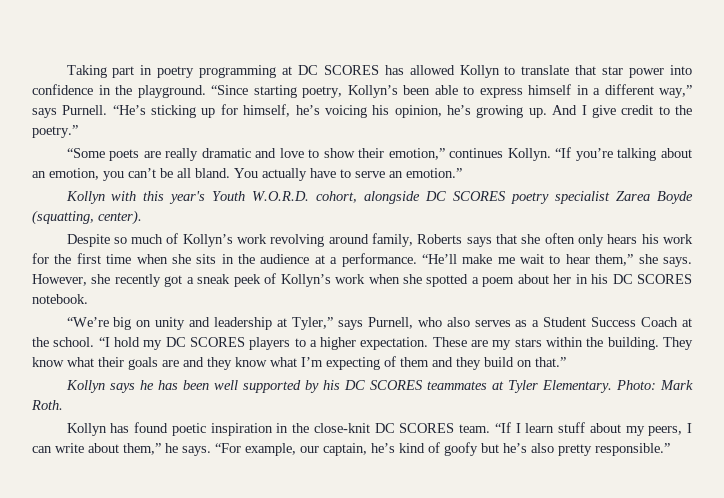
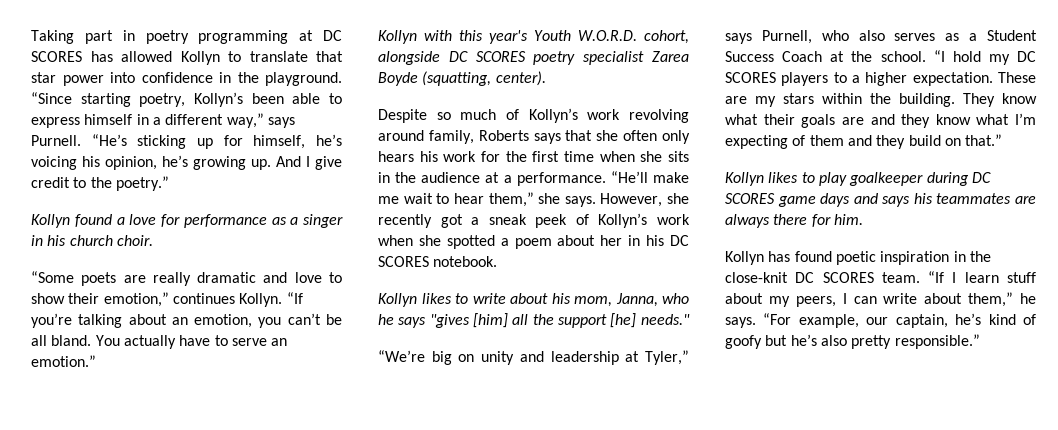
(78, 131) none -> [31,214,343,228] [31,235,153,246] // Kollyn found a love for performance as a singer in his church choir.
(88, 299) none -> [378,293,689,307] [378,313,690,328] // Kollyn likes to write about his mom, Janna, who he says "gives [him] all the support [he] needs."
[109,380,693,393] [31,400,63,410] says he has been well supported by his DC SCORES teammates at Tyler Elementary. Photo: Mark Roth. -> [768,172,991,186] [725,193,1036,207] [725,214,863,228] likes to play goalkeeper during DC SCORES game days and says his teammates are always there for him.

